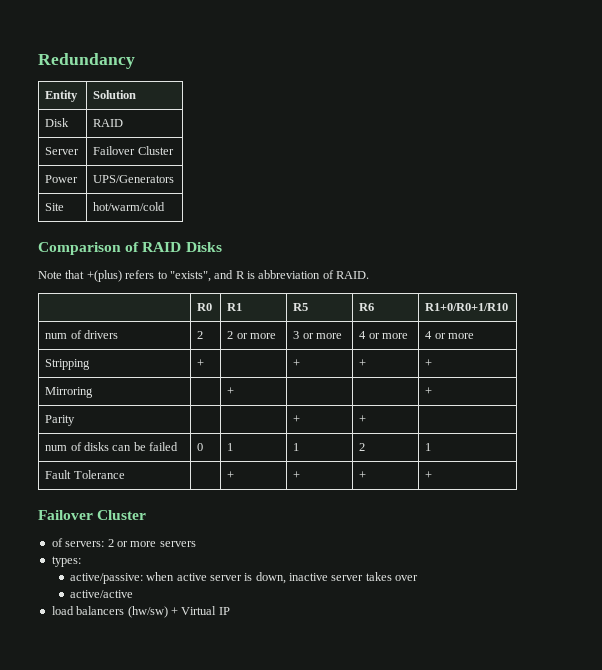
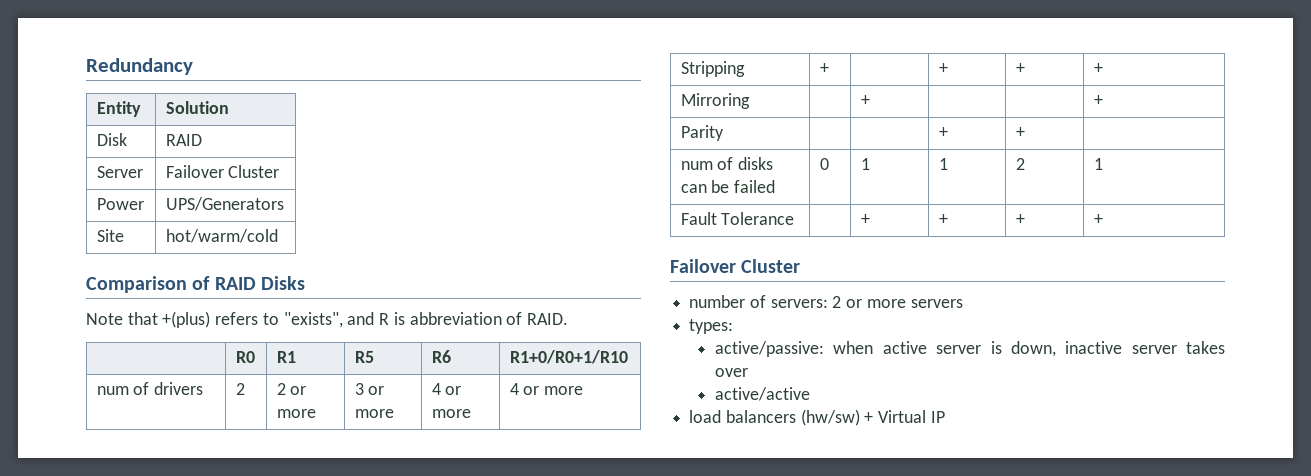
(147, 515) none -> [689,295,746,308] number

